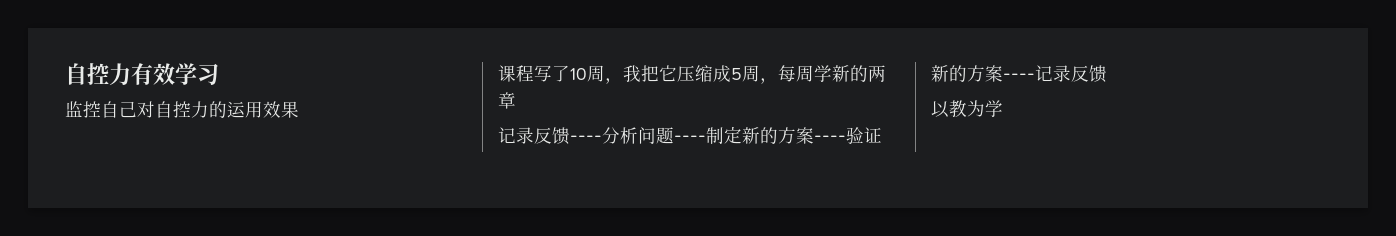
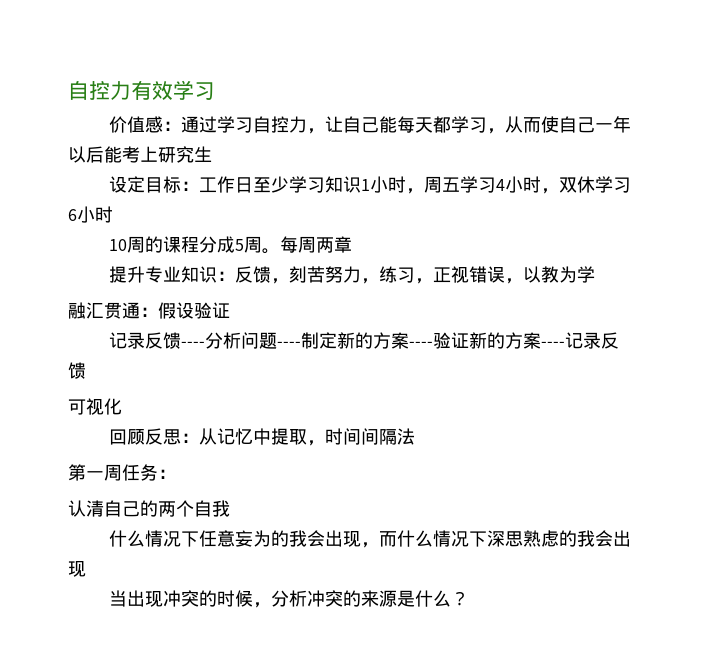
[65,101,299,118] [498,65,886,84] [498,92,516,109] 监控自己对自控力的运用效果 // 课程写了10周，我把它压缩成5周，每周学新的两章 -> [109,116,632,134] [68,146,212,163] [109,176,632,194] [68,206,113,223] [109,236,353,254] [109,266,596,284] [68,302,230,319] 价值感：通过学习自控力，让自己能每天都学习，从而使自己一年以后能考上研究生 // 设定目标：工作日至少学习知识1小时，周五学习4小时，双休学习6小时 // 10周的课程分成5周。每周两章 // 提升专业知识：反馈，刻苦努力，练习，正视错误，以教为学 // 融汇贯通：假设验证
[931,100,1003,118] 以教为学 -> [68,398,122,415] [109,428,416,446] [68,464,176,481] [68,500,230,517] [109,530,632,548] [68,561,86,577] [109,590,470,608] 可视化 // 回顾反思：从记忆中提取，时间间隔法 // 第一周任务： // 认清自己的两个自我 // 什么情况下任意妄为的我会出现，而什么情况下深思熟虑的我会出现 // 当出现冲突的时候，分析冲突的来源是什么？

